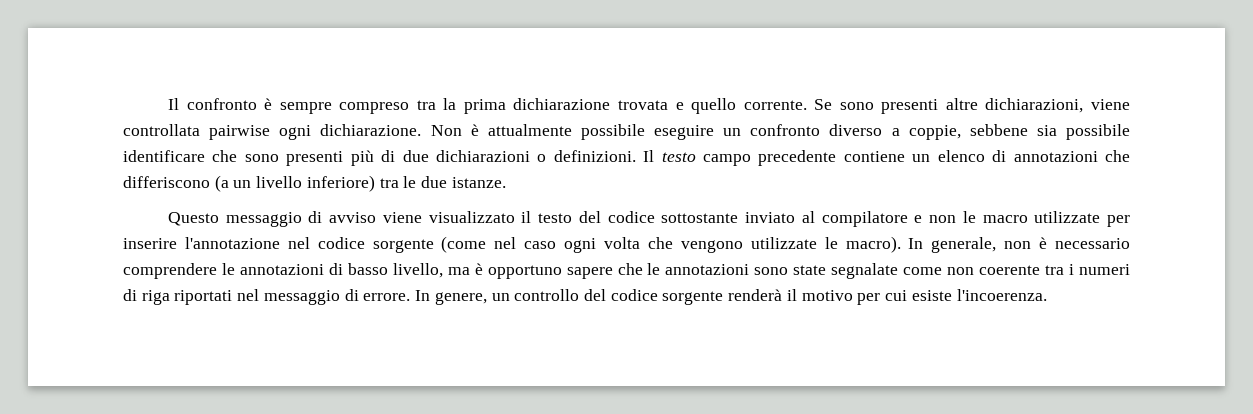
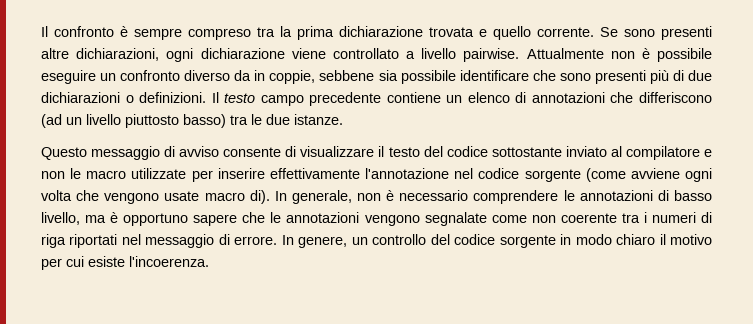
[1091,99,1130,110] [123,124,572,140] viene controllata pairwise ogni dichiarazione. Non è attualmente -> [166,48,650,62] ogni dichiarazione viene controllato a livello pairwise. Attualmente non è
[891,128,900,136] a -> [234,70,266,81] da in
[214,175,229,192] (a -> [41,114,62,128] (ad
[306,175,375,192] inferiore) -> [125,114,226,128] piuttosto basso)
[382,211,515,223] viene visualizzato -> [223,146,375,157] consente di visualizzare
(177, 243) none -> [269,168,360,179] effettivamente
[494,237,557,249] nel caso -> [630,168,680,179] avviene
[750,236,901,253] utilizzate le macro). -> [164,190,270,204] usate macro di).
[754,265,827,275] sono state -> [364,215,420,226] vengono
[728,289,783,301] renderà -> [560,234,656,245] in modo chiaro

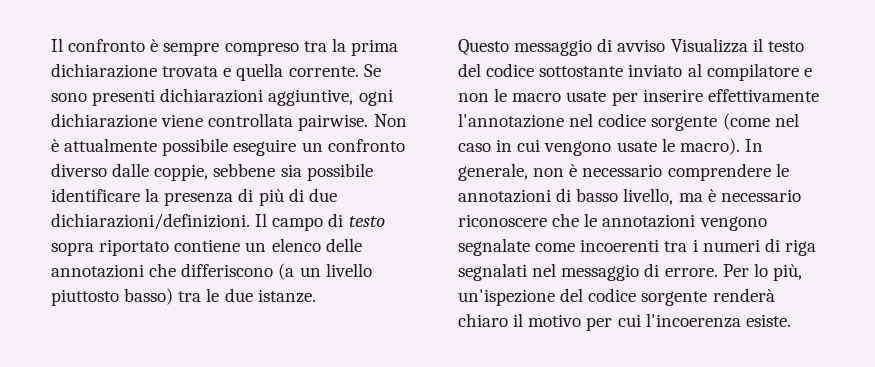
[493,26,531,40] quello -> [236,63,284,81] quella
[41,48,160,61] altre dichiarazioni, -> [160,88,354,106] dichiarazioni aggiuntive,
[332,48,650,62] controllato a livello pairwise. Attualmente non è -> [208,113,407,131] [51,138,158,152] controllata pairwise. Non è attualmente
[234,70,266,81] da in -> [112,163,150,177] dalle
[532,70,712,84] [41,92,382,106] che sono presenti più di due dichiarazioni o definizioni. Il testo campo precedente -> [145,188,337,206] [51,213,385,231] [51,239,170,256] la presenza di più di due dichiarazioni/definizioni. Il campo di testo sopra riportato
[515,92,527,103] di -> [325,238,362,252] delle
[41,114,62,128] (ad -> [278,263,295,280] (a
[223,146,375,157] consente di visualizzare -> [670,38,748,53] Visualizza
[131,168,187,179] utilizzate -> [566,91,607,102] usate
[630,168,712,182] [41,190,270,204] avviene ogni volta che vengono usate macro di). -> [774,113,799,127] [458,138,740,156] nel caso in cui vengono usate le macro).
[123,213,238,226] opportuno sapere -> [720,189,801,202] [458,214,547,227] necessario riconoscere
[531,213,617,223] non coerente -> [580,239,660,252] incoerenti
[69,234,118,248] riportati -> [458,263,527,281] segnalati
[281,234,427,248] In genere, un controllo -> [722,263,802,281] [458,289,555,306] Per lo più, un'ispezione
[560,234,612,245] in modo -> [712,288,775,302] renderà
[88,256,209,267] esiste l'incoerenza. -> [645,313,791,328] l'incoerenza esiste.

